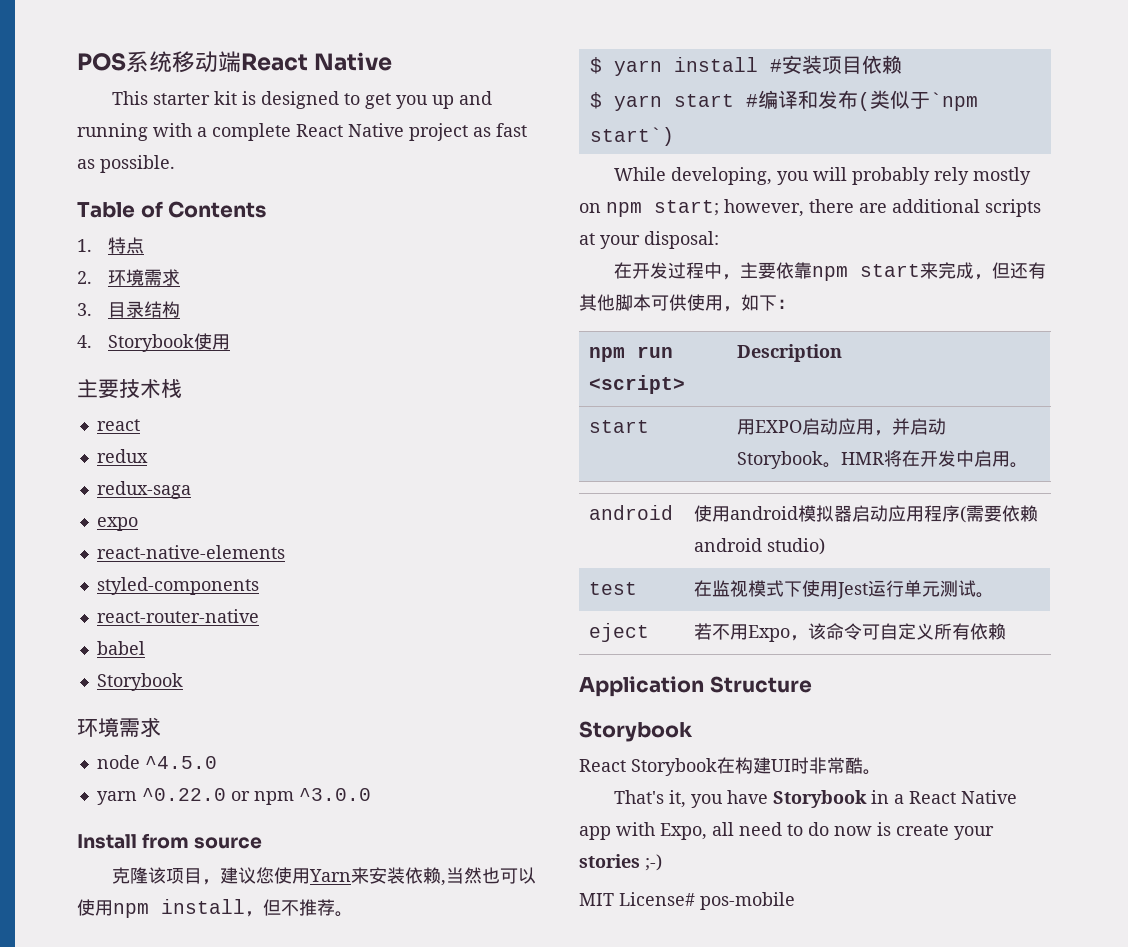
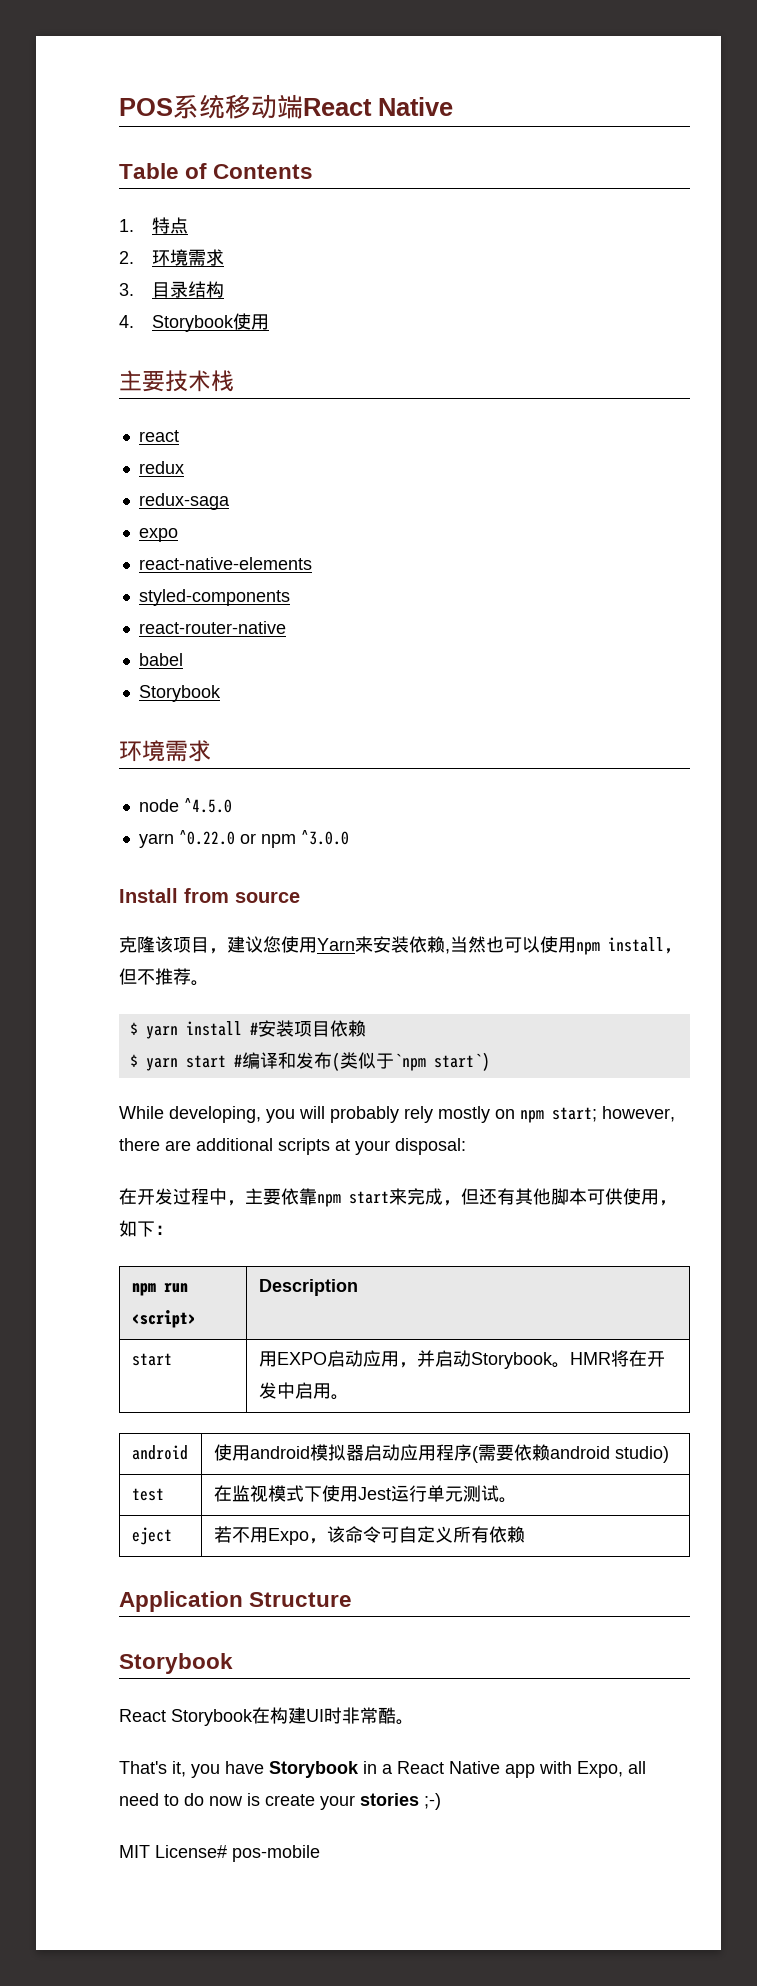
[111,91,492,109] [77,123,527,141] [77,155,175,173] // This starter kit is designed to get you up and running with a complete React Native project as fast as possible. -> (453, 106) none

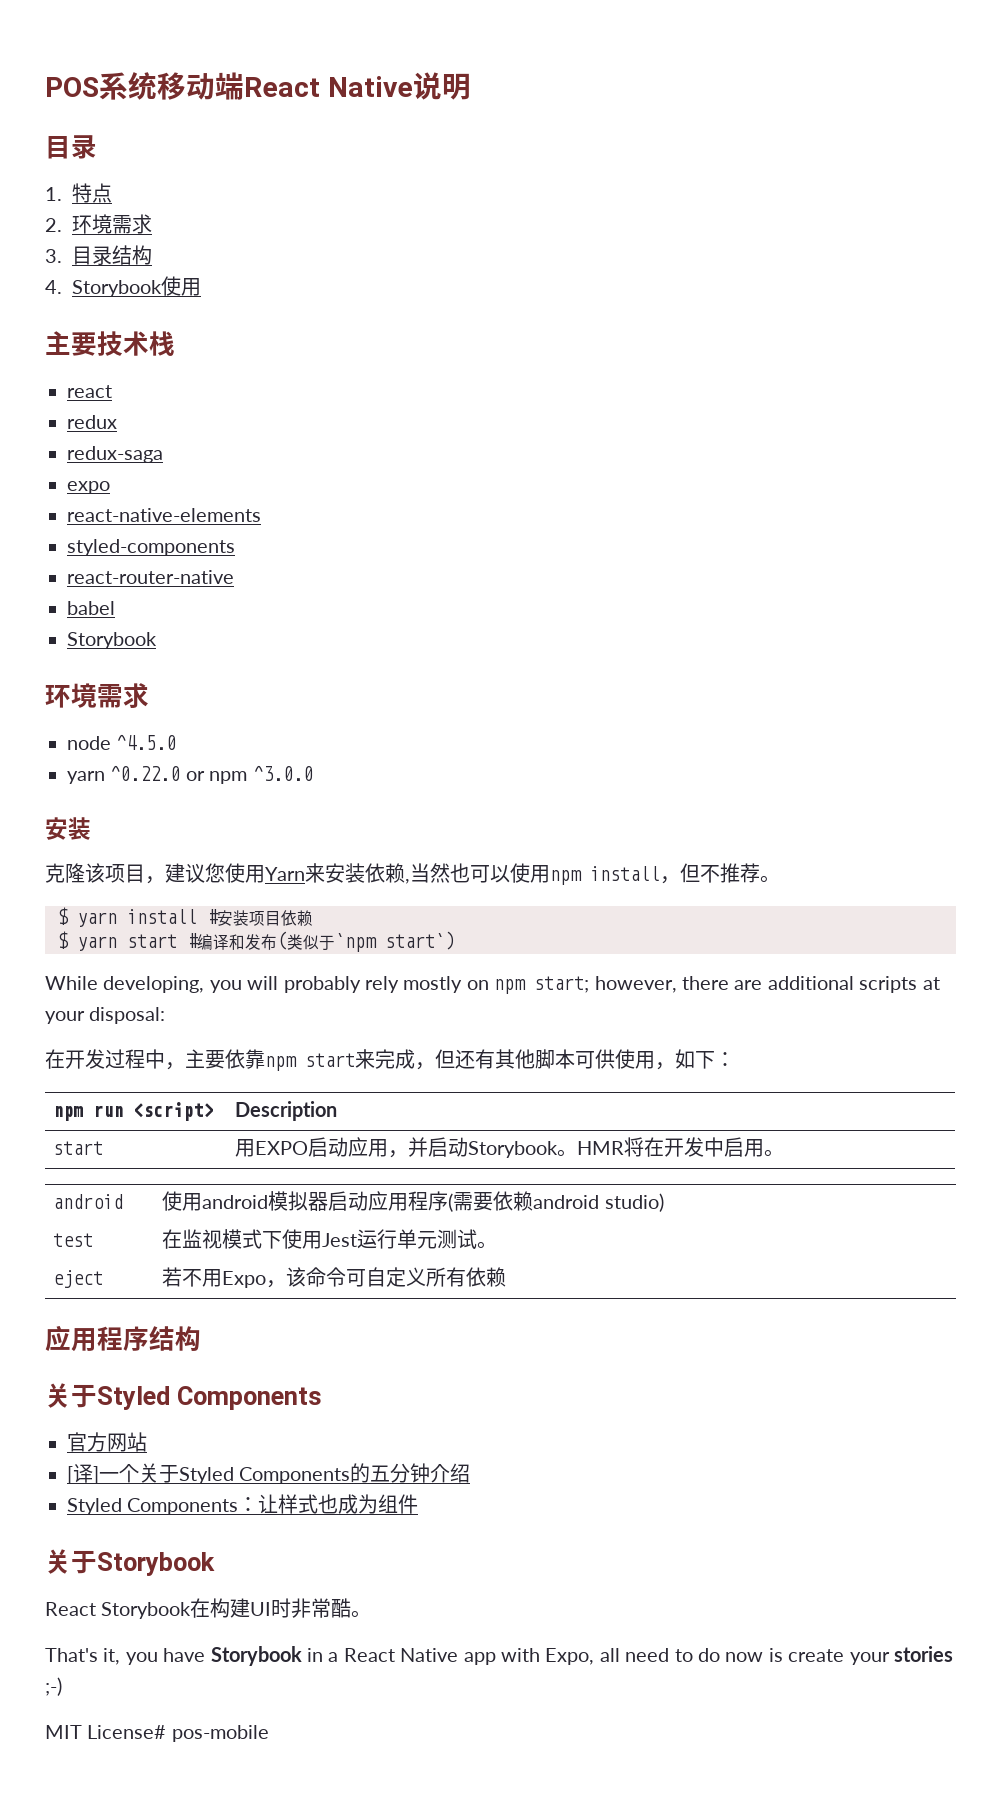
[119,163,314,179] // Table of Contents -> [412,72,471,100] [45,135,97,159] 说明 // 目录
[119,888,300,903] Install from source -> [45,817,91,840] 安装
[119,1591,353,1612] Application Structure // -> [45,1325,201,1352] [45,1383,322,1410] [67,1432,147,1452] [67,1463,471,1484] [67,1494,419,1515] [45,1549,97,1574] 应用程序结构 // 关于Styled Components // 官方网站 // [译]一个关于Styled Components的五分钟介绍 // Styled Components：让样式也成为组件 // 关于

